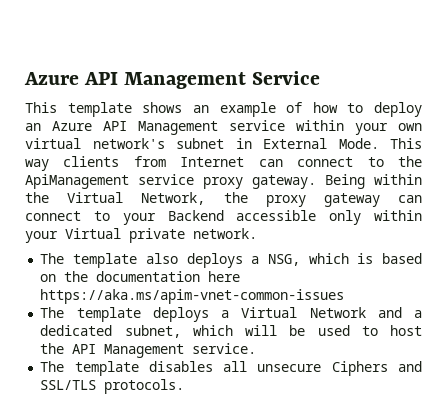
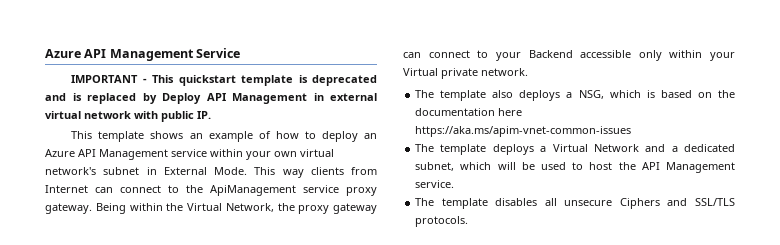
(321, 78) none -> [71,75,377,86] [45,93,377,104] [45,111,211,122] // IMPORTANT - This quickstart template is deprecated and is replaced by Deploy API Management in external virtual network with public IP.

